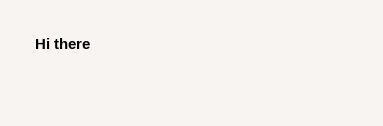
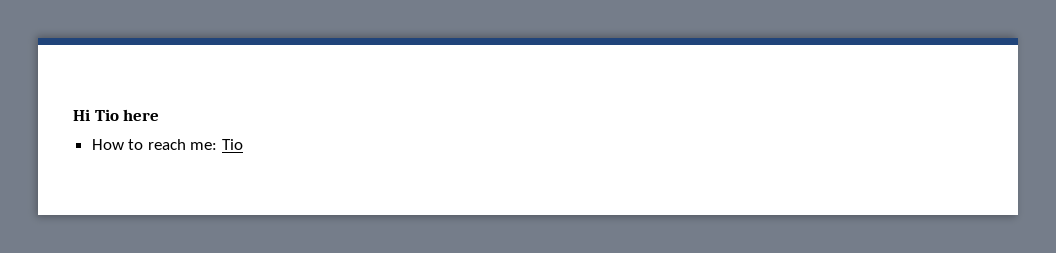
[54,38,91,49] there -> [94,109,160,121] [91,139,244,150] Tio here // How to reach me: Tio

